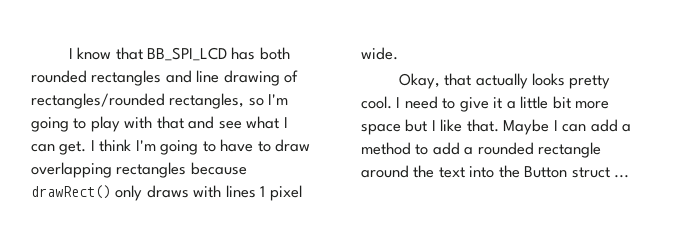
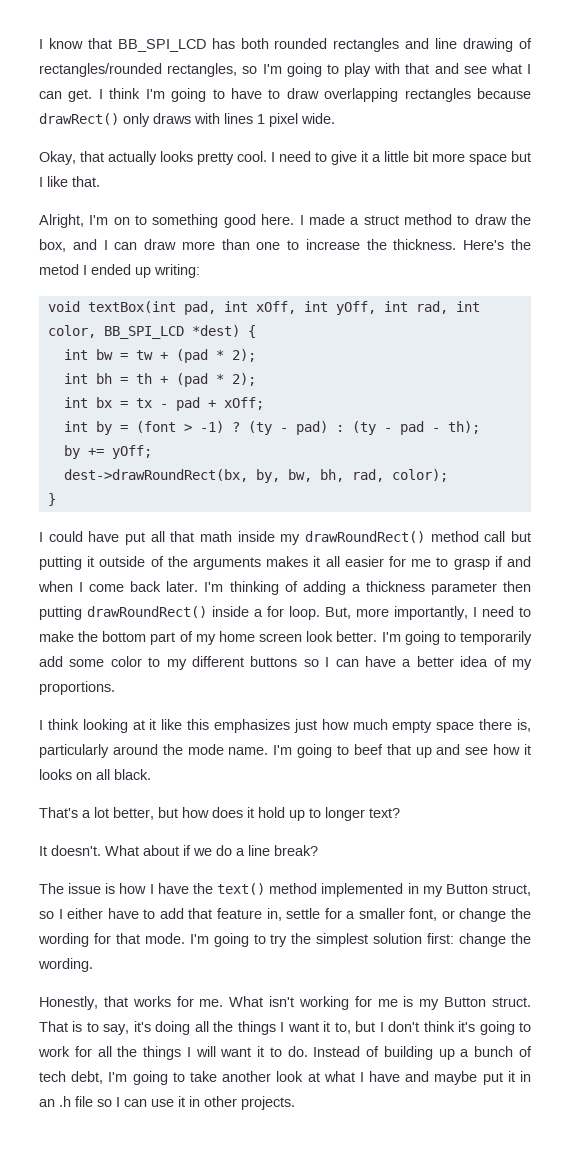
[503,119,632,135] [361,142,602,158] [361,165,630,178] Maybe I can add a method to add a rounded rectangle around the text into the Button struct ... -> [39,214,531,228] [39,239,531,252] [39,264,200,278] [47,301,480,315] [47,325,256,339] [63,349,256,363] [63,373,256,387] [63,397,264,411] [63,421,480,435] [63,445,152,459] [63,469,448,483] [47,493,56,506] [39,531,531,545] [39,556,531,570] [38,581,531,595] [39,606,531,620] [39,631,532,645] [39,656,532,670] [39,681,115,695] [39,719,531,733] [39,744,531,758] [39,769,151,780] [39,807,400,821] [39,845,318,856] [39,883,531,897] [39,908,531,922] [38,933,531,947] [38,958,93,972] [39,996,532,1010] [39,1021,531,1035] [38,1046,532,1060] [39,1071,531,1085] [39,1096,295,1110] // Alright, I'm on to something good here. I made a struct method to draw the box, and I can draw more than one to increase the thickness. Here's the metod I ended up writing: // void textBox(int pad, int xOff, int yOff, int rad, int color, BB_SPI_LCD *dest) { // int bw = tw + (pad * 2); // int bh = th + (pad * 2); // int bx = tx - pad + xOff; // int by = (font > -1) ? (ty - pad) : (ty - pad - th); // by += yOff; // dest->drawRoundRect(bx, by, bw, bh, rad, color); // } // I could have put all that math inside my drawRoundRect() method call but putting it outside of the arguments makes it all easier for me to grasp if and when I come back later. I'm thinking of adding a thickness parameter then putting drawRoundRect() inside a for loop. But, more importantly, I need to make the bottom part of my home screen look better. I'm going to temporarily add some color to my different buttons so I can have a better idea of my proportions. // I think looking at it like this emphasizes just how much empty space there is, particularly around the mode name. I'm going to beef that up and see how it looks on all black. // That's a lot better, but how does it hold up to longer text? // It doesn't. What about if we do a line break? // The issue is how I have the text() method implemented in my Button struct, so I either have to add that feature in, settle for a smaller font, or change the wording for that mode. I'm going to try the simplest solution first: change the wording. // Honestly, that works for me. What isn't working for me is my Button struct. That is to say, it's doing all the things I want it to, but I don't think it's going to work for all the things I will want it to do. Instead of building up a bunch of tech debt, I'm going to take another look at what I have and maybe put it in an .h file so I can use it in other projects.

